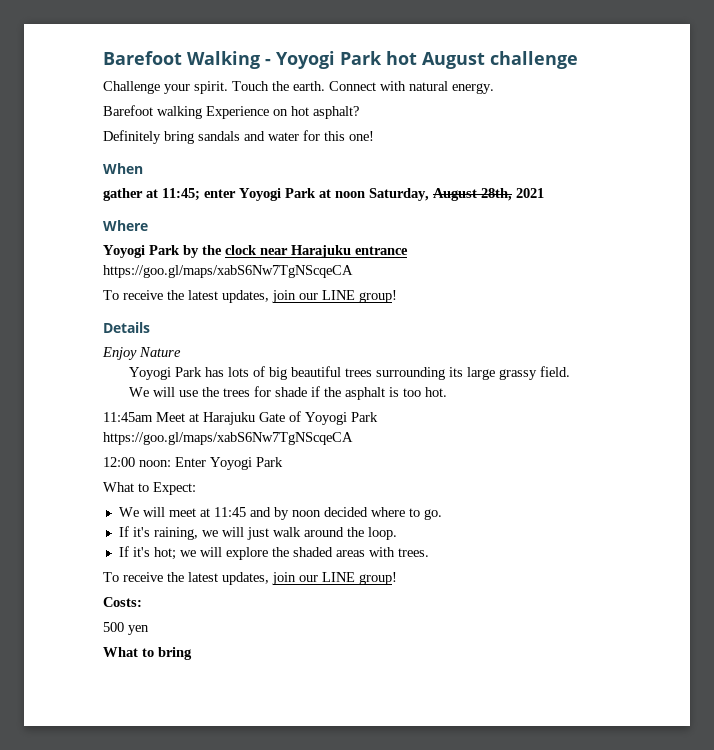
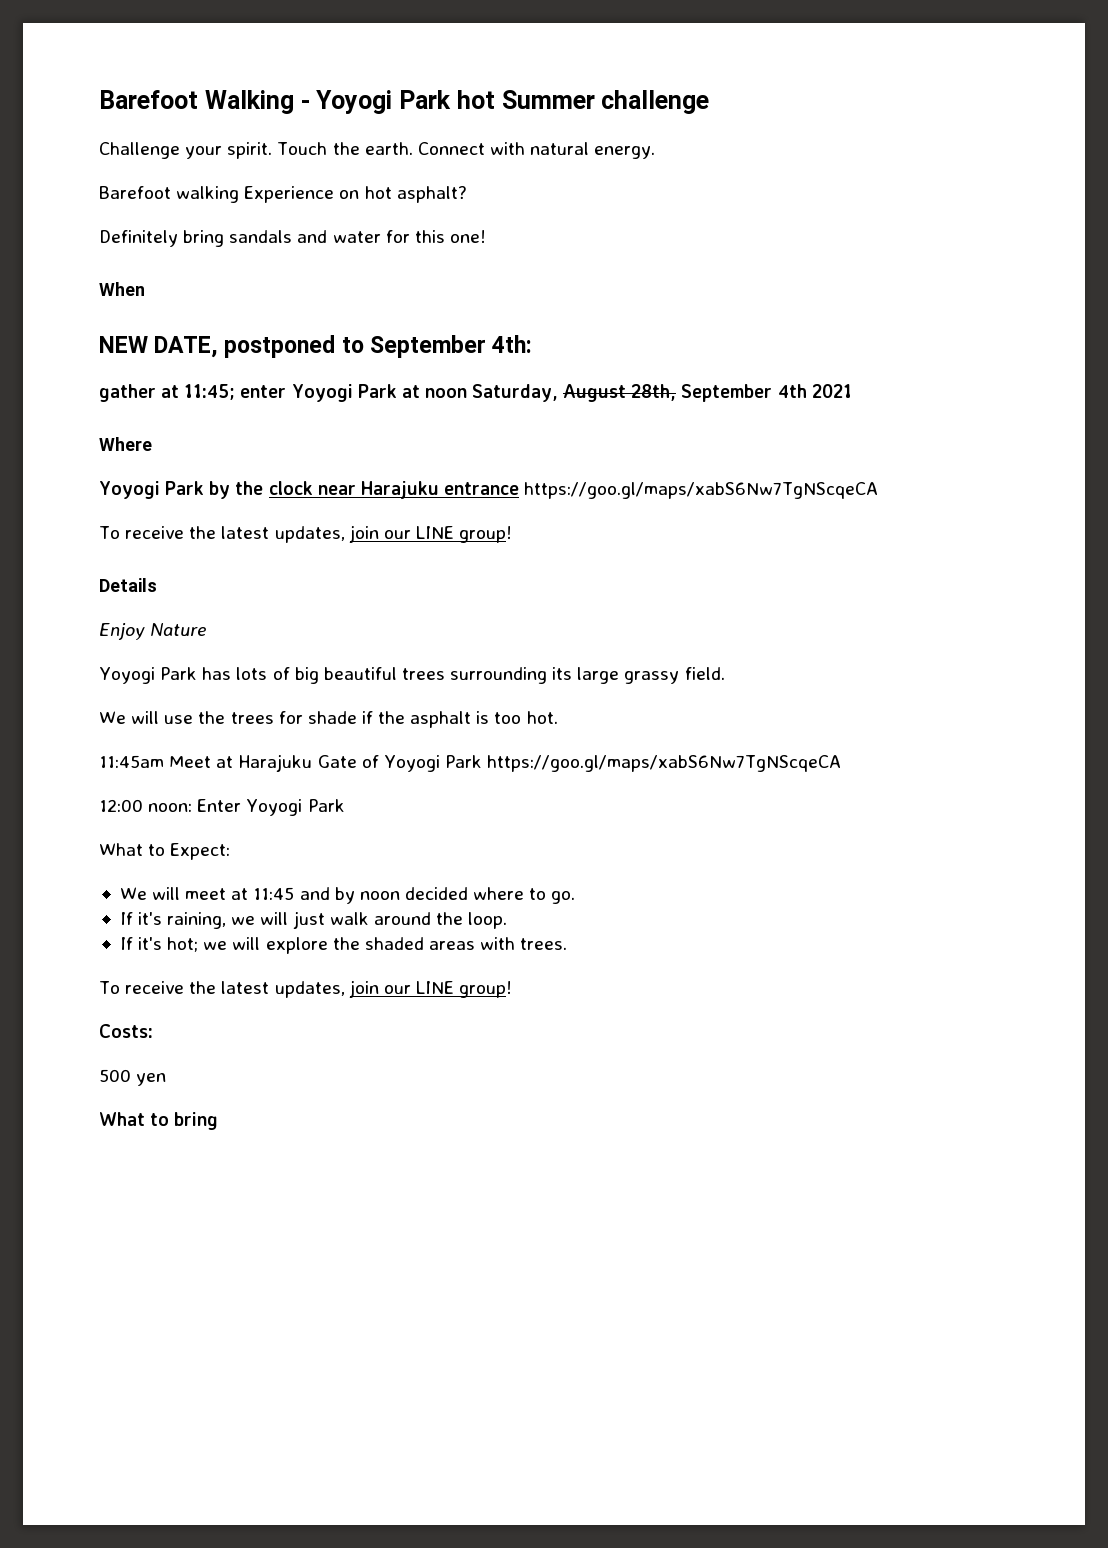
[421,52,485,69] August -> [501,90,595,109] Summer
(143, 168) none -> [99,335,533,358] // NEW DATE, postponed to September 4th:
(512, 194) none -> [681,384,807,402] September 4th

